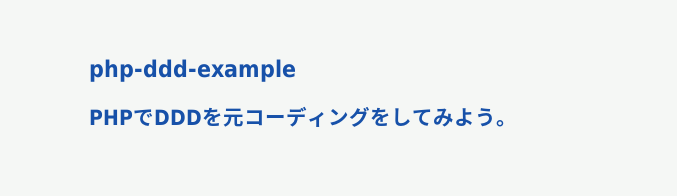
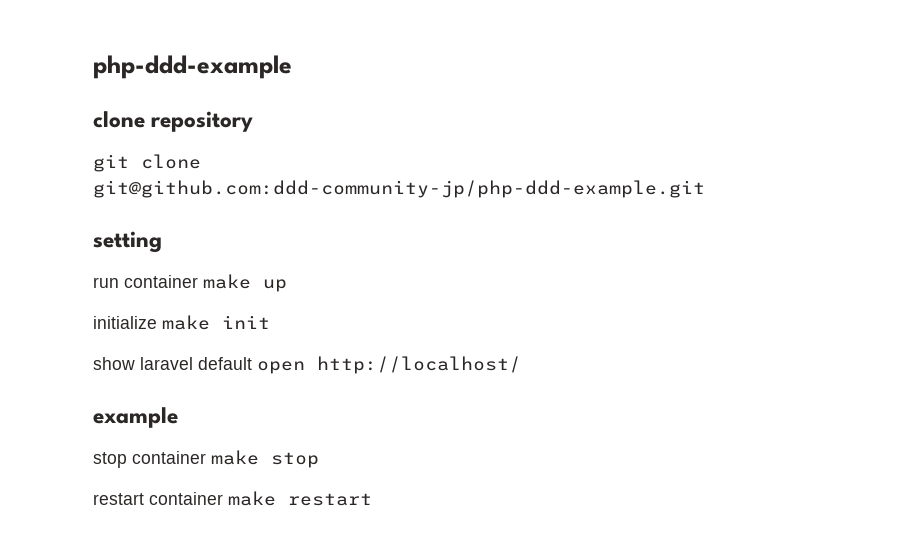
[89,106,517,127] PHPでDDDを元コーディングをしてみよう。 -> [93,111,254,132] [93,154,201,172] [93,180,705,198] [93,231,162,253] [93,274,287,292] [93,315,270,330] [93,356,521,374] [93,407,178,428] [93,450,319,468] [93,491,372,506] clone repository // git clone git@github.com:ddd-community-jp/php-ddd-example.git // setting // run container make up // initialize make init // show laravel default open http://localhost/ // example // stop container make stop // restart container make restart

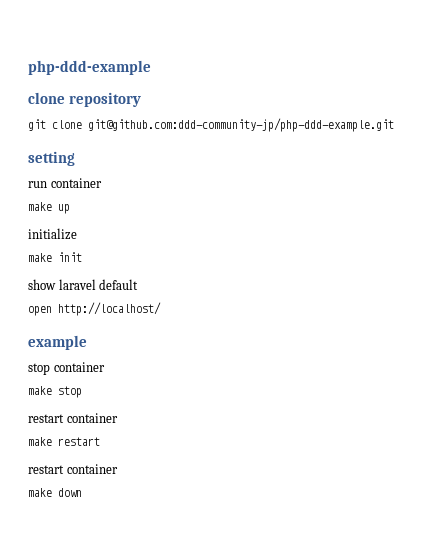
(198, 281) none -> (102, 183) //
(157, 322) none -> (77, 234) //
(252, 363) none -> (139, 284) //
(206, 457) none -> (105, 367) //
(223, 498) none -> (118, 418) //
(372, 499) none -> [28,464,118,474] [28,488,82,497] // restart container // make down

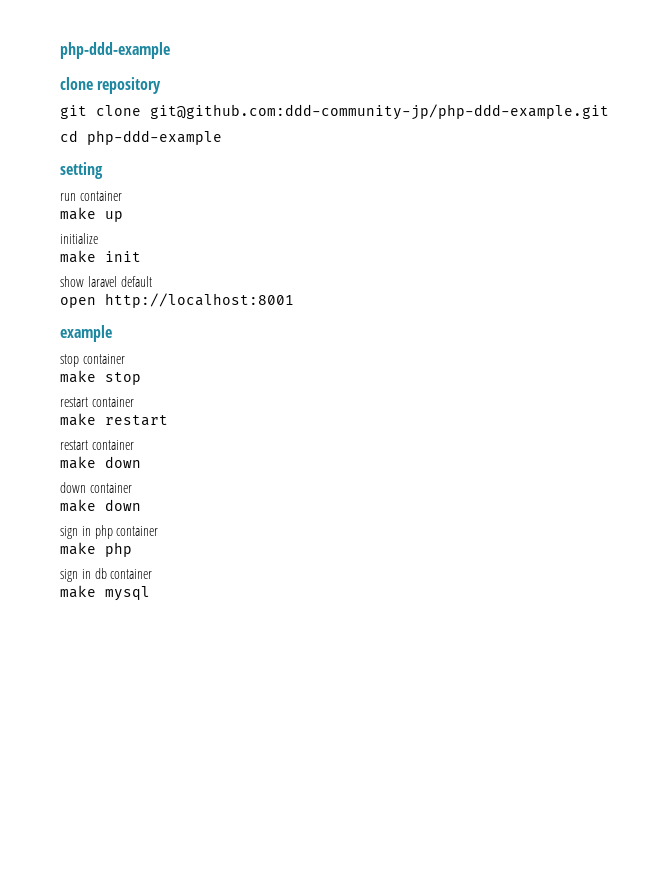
(394, 125) none -> [60,130,222,145] // cd php-ddd-example
[58,302,161,316] http://localhost/ -> [105,293,294,308] http://localhost:8001
(82, 492) none -> [60,482,132,493] [60,499,141,512] [60,525,159,539] [60,542,132,557] [60,568,153,582] [60,585,150,601] // down container // make down // sign in php container // make php // sign in db container // make mysql

